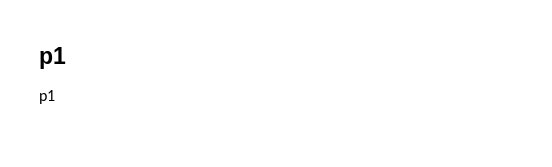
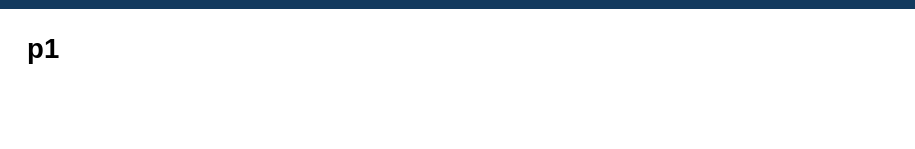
[39,47,66,69] [39,90,55,104] p1 // p1 -> [27,39,59,64] p1

